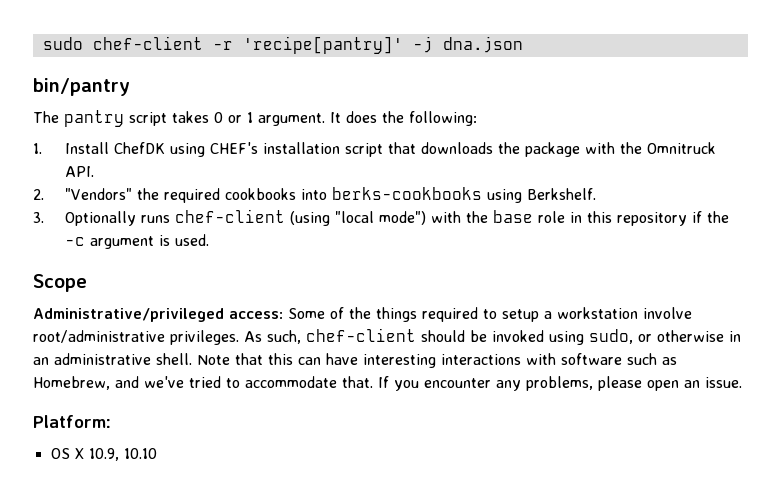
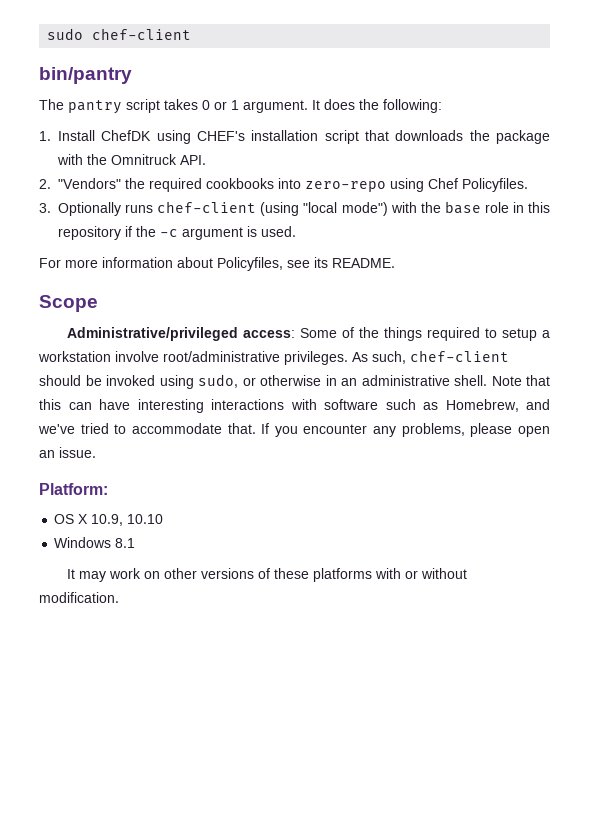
[212,36,523,54] -r 'recipe[pantry]' -j dna.json -> (192, 34) none
[331,187,596,203] berks-cookbooks using Berkshelf. -> [305,178,529,192] zero-repo using Chef Policyfiles.
(209, 240) none -> [39,257,395,271] // For more information about Policyfiles, see its README.
(157, 453) none -> [54,537,136,548] [67,568,468,582] [39,592,119,603] // Windows 8.1 // It may work on other versions of these platforms with or without modification.

